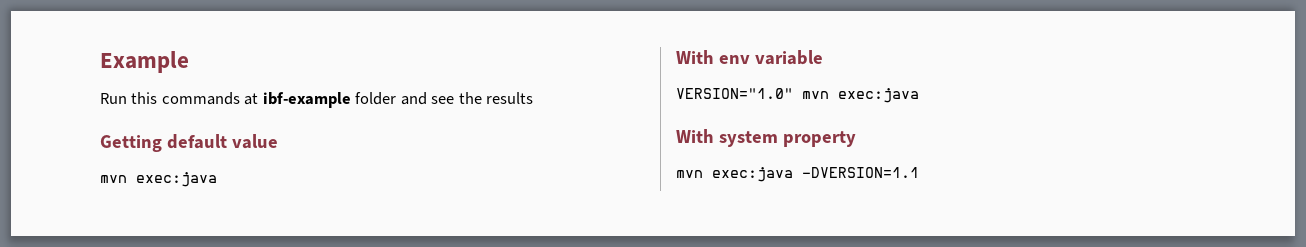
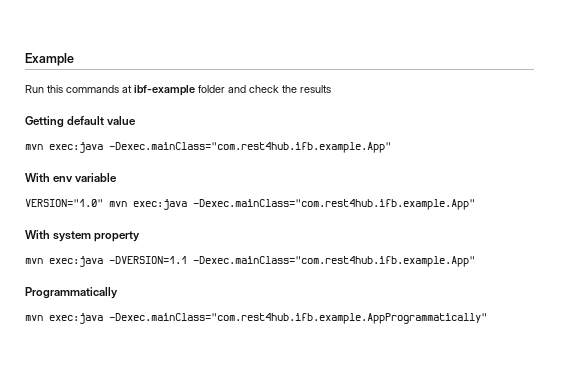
[431,96,455,104] see -> [249,85,279,93] check
(217, 179) none -> [109,142,391,153] -Dexec.mainClass="com.rest4hub.ifb.example.App"
(919, 95) none -> [193,199,475,210] -Dexec.mainClass="com.rest4hub.ifb.example.App"
(919, 172) none -> [193,256,475,267] [25,287,118,299] [25,313,487,324] -Dexec.mainClass="com.rest4hub.ifb.example.App" // Programmatically // mvn exec:java -Dexec.mainClass="com.rest4hub.ifb.example.AppProgrammatically"

